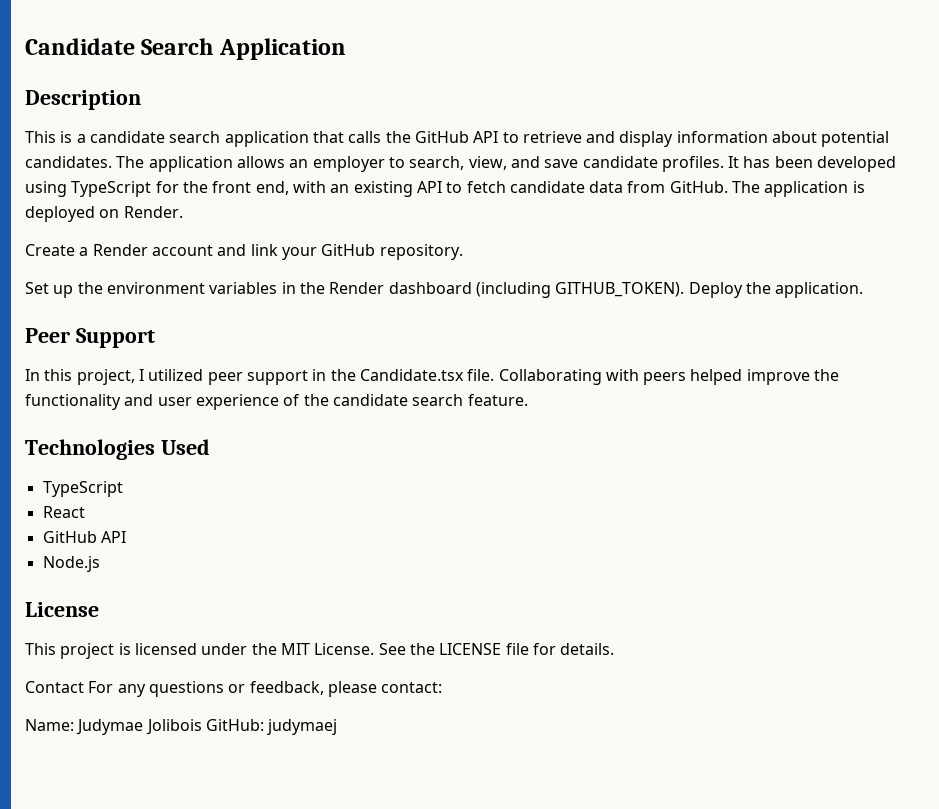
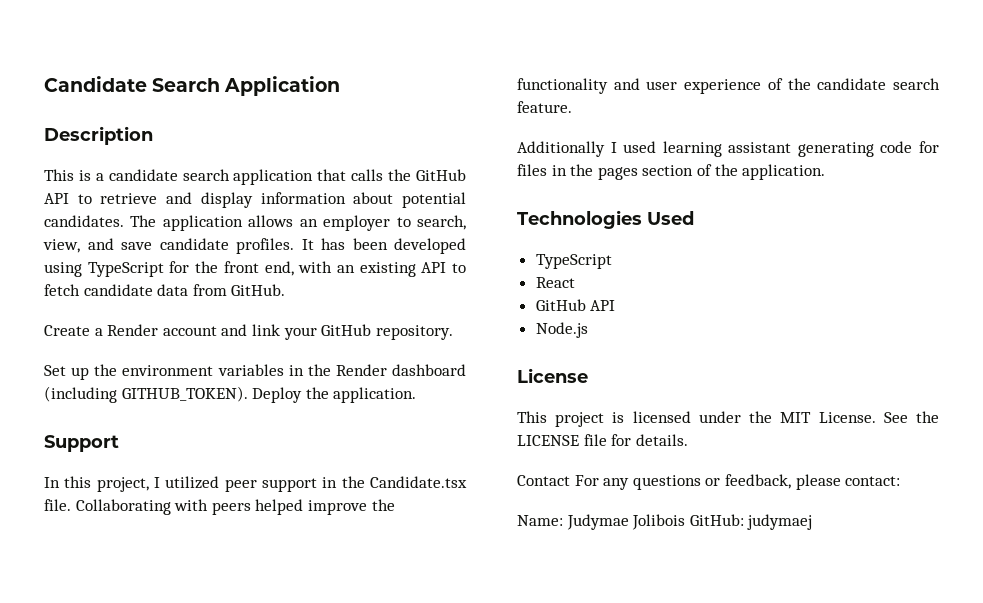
[732,181,865,197] [25,206,183,222] The application is deployed on Render. -> (286, 290) none
[25,328,70,343] Peer -> (417, 395) none
(528, 400) none -> [517,141,939,157] [517,164,826,180] // Additionally I used learning assistant generating code for files in the pages section of the application.

